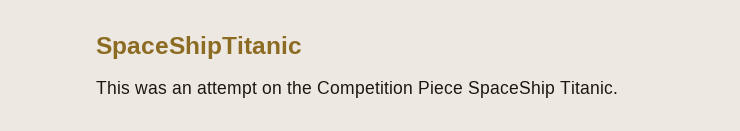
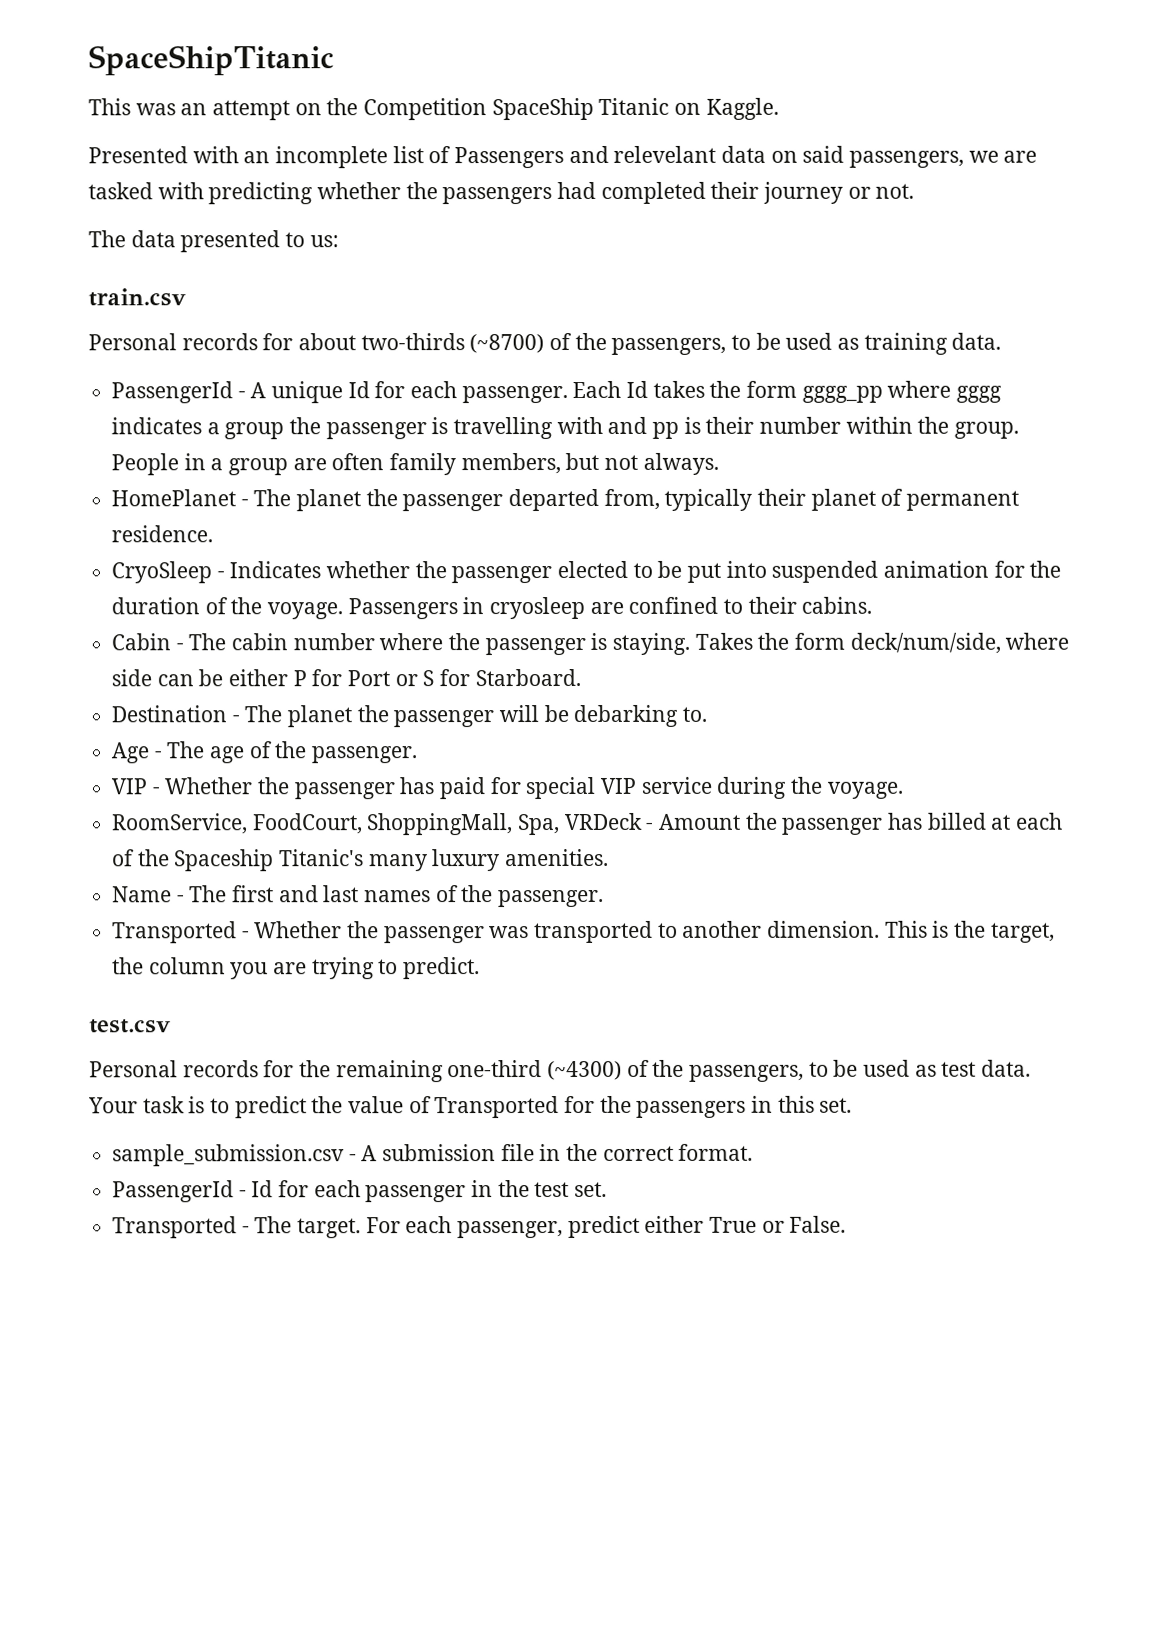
[418,81,618,98] Piece SpaceShip Titanic. -> [491,97,779,121] [88,145,1038,169] [88,181,915,205] [88,230,339,253] [88,288,186,307] [88,332,1002,355] [111,380,1003,404] [111,416,1020,440] [111,452,719,476] [111,488,1020,512] [111,525,214,543] [111,560,1062,584] [111,596,873,620] [111,632,1070,656] [111,669,581,687] [111,704,708,728] [111,741,418,764] [111,776,903,800] [111,812,1064,836] [112,848,610,872] [112,885,605,908] [112,920,1055,944] [112,957,481,980] [89,1019,171,1034] [89,1059,1032,1083] [88,1095,853,1119] [112,1143,754,1167] [112,1180,608,1203] [112,1215,847,1239] SpaceShip Titanic on Kaggle. // Presented with an incomplete list of Passengers and relevelant data on said passengers, we are tasked with predicting whether the passengers had completed their journey or not. // The data presented to us: // train.csv // Personal records for about two-thirds (~8700) of the passengers, to be used as training data. // PassengerId - A unique Id for each passenger. Each Id takes the form gggg_pp where gggg indicates a group the passenger is travelling with and pp is their number within the group. People in a group are often family members, but not always. // HomePlanet - The planet the passenger departed from, typically their planet of permanent residence. // CryoSleep - Indicates whether the passenger elected to be put into suspended animation for the duration of the voyage. Passengers in cryosleep are confined to their cabins. // Cabin - The cabin number where the passenger is staying. Takes the form deck/num/side, where side can be either P for Port or S for Starboard. // Destination - The planet the passenger will be debarking to. // Age - The age of the passenger. // VIP - Whether the passenger has paid for special VIP service during the voyage. // RoomService, FoodCourt, ShoppingMall, Spa, VRDeck - Amount the passenger has billed at each of the Spaceship Titanic's many luxury amenities. // Name - The first and last names of the passenger. // Transported - Whether the passenger was transported to another dimension. This is the target, the column you are trying to predict. // test.csv // Personal records for the remaining one-third (~4300) of the passengers, to be used as test data. Your task is to predict the value of Transported for the passengers in this set. // sample_submission.csv - A submission file in the correct format. // PassengerId - Id for each passenger in the test set. // Transported - The target. For each passenger, predict either True or False.

